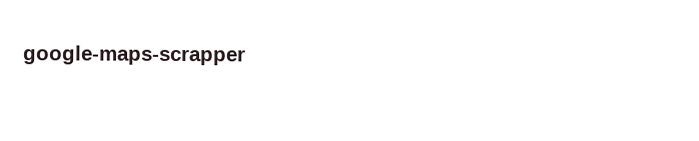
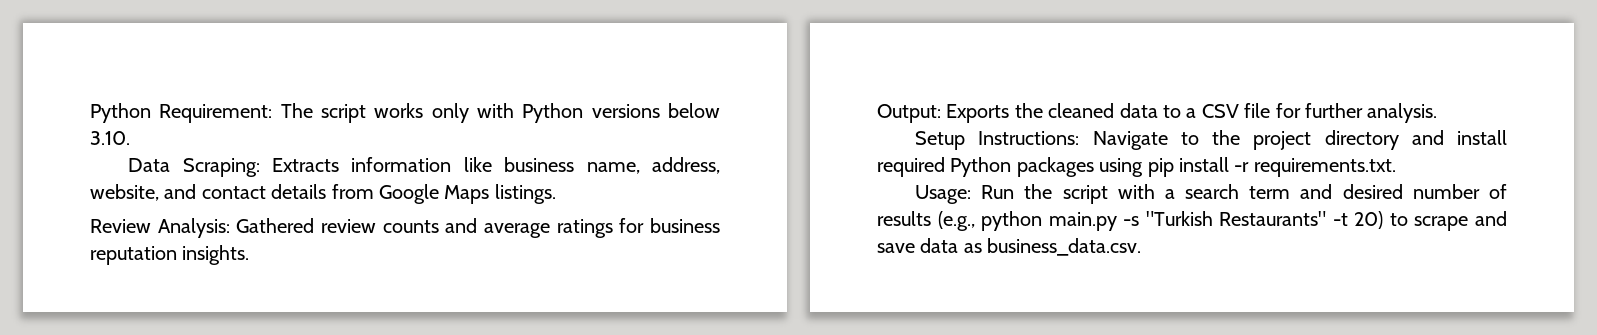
[23,45,246,66] google-maps-scrapper -> [90,103,720,123] [90,131,130,145] [128,157,720,177] [90,184,556,204] [90,218,720,238] [90,245,250,265] [877,103,1438,123] [915,130,1507,150] [877,157,1396,177] [915,184,1507,204] [877,211,1507,231] [877,238,1142,256] Python Requirement: The script works only with Python versions below 3.10. // Data Scraping: Extracts information like business name, address, website, and contact details from Google Maps listings. // Review Analysis: Gathered review counts and average ratings for business reputation insights. // Output: Exports the cleaned data to a CSV file for further analysis. // Setup Instructions: Navigate to the project directory and install required Python packages using pip install -r requirements.txt. // Usage: Run the script with a search term and desired number of results (e.g., python main.py -s "Turkish Restaurants" -t 20) to scrape and save data as business_data.csv.

